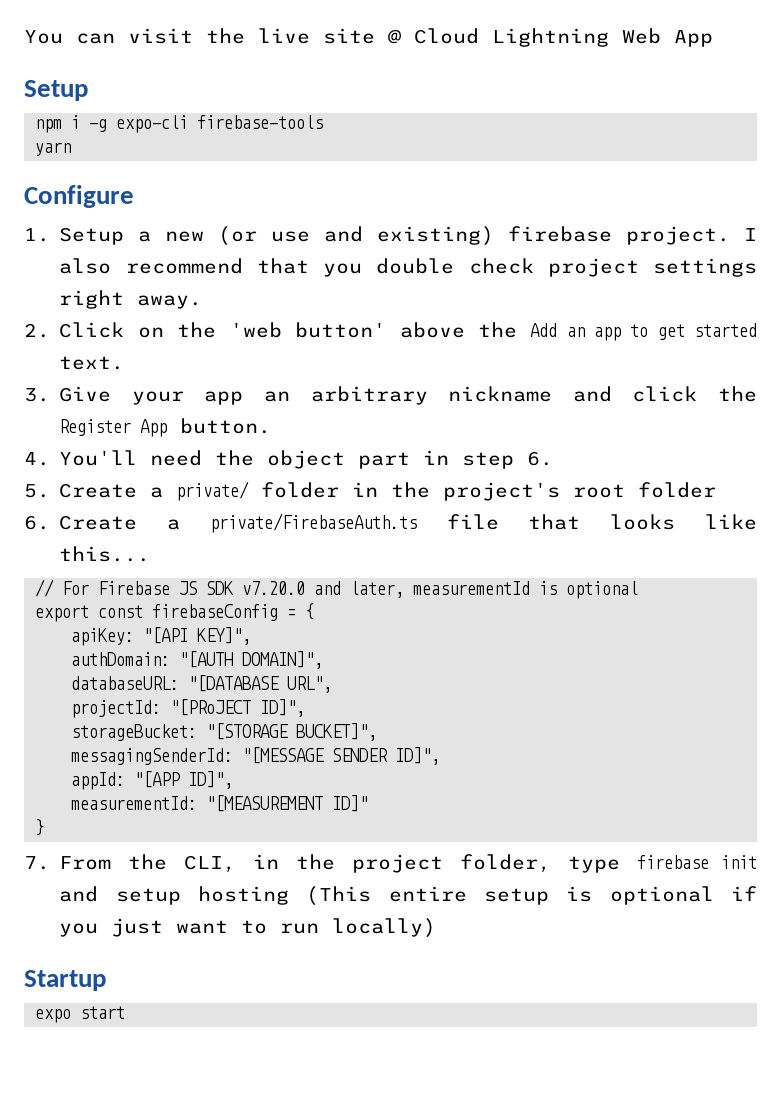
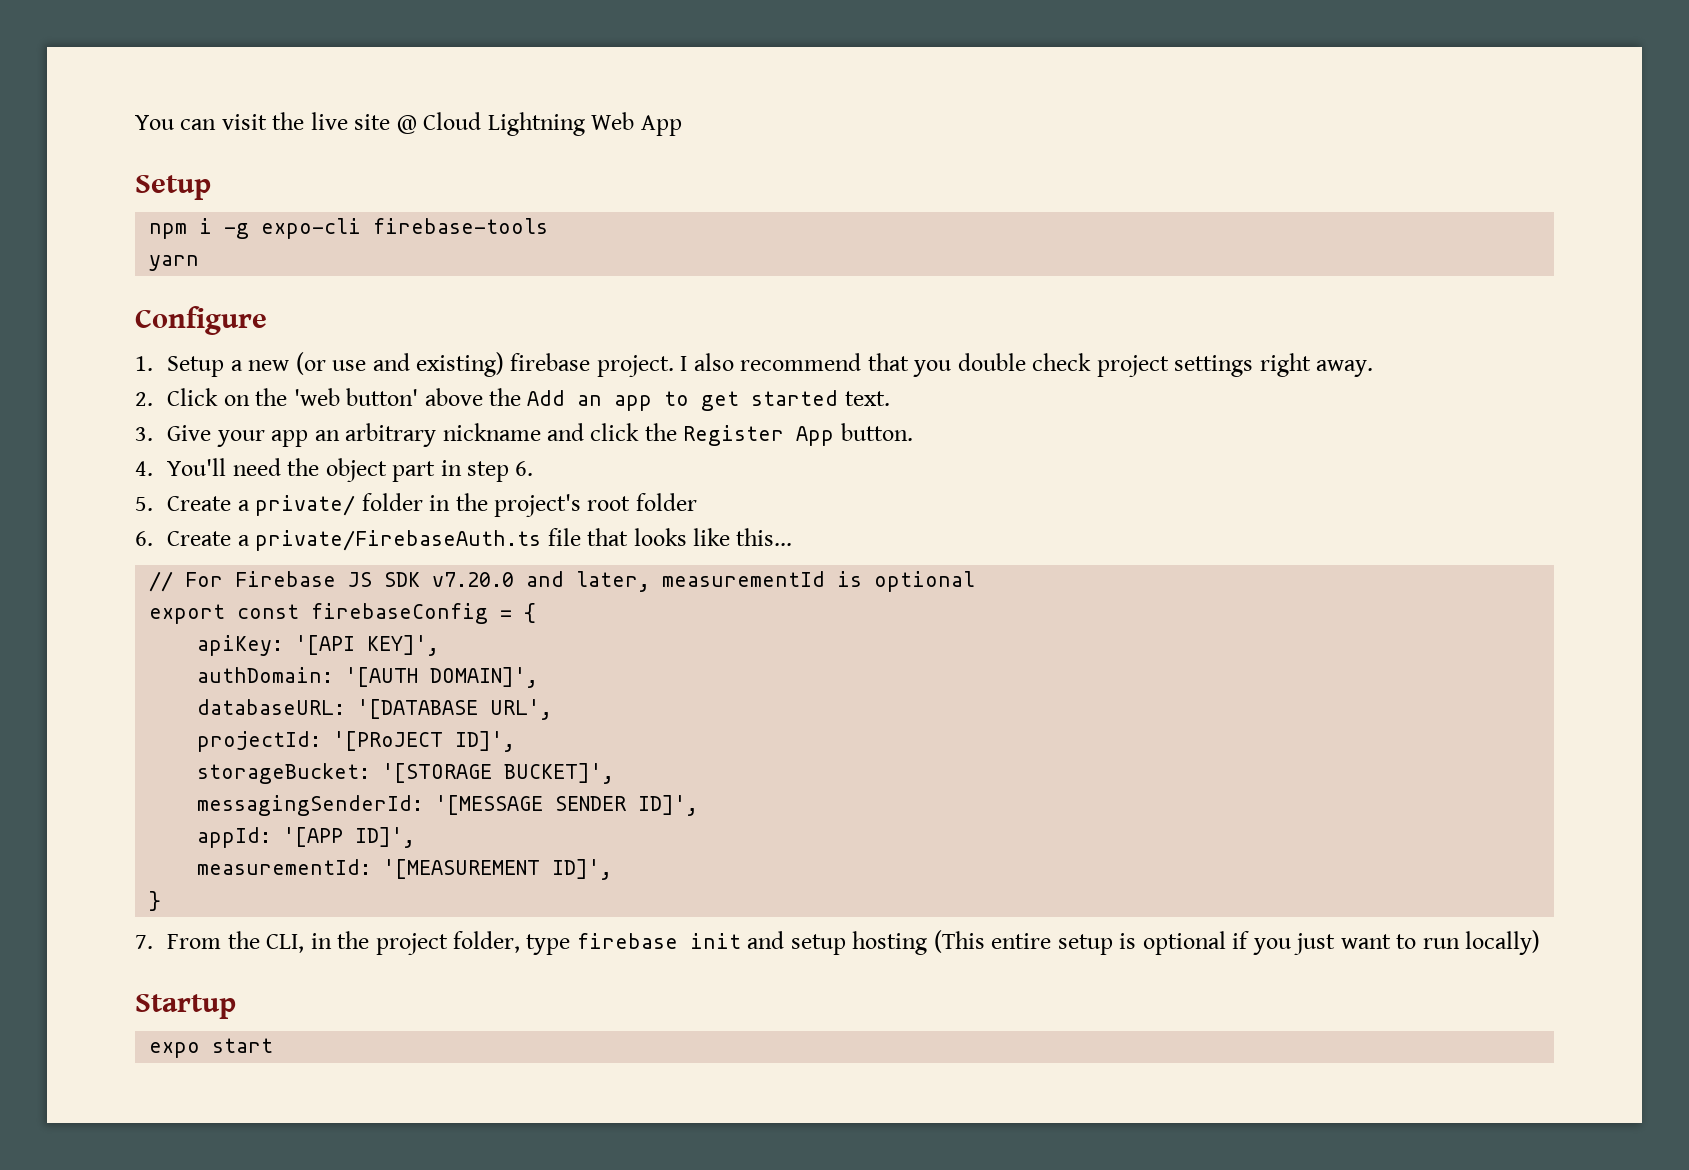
[143,627,252,645] "[API KEY]", -> [295,635,440,656] '[API KEY]',
[179,651,324,669] "[AUTH DOMAIN]", -> [345,667,539,688] '[AUTH DOMAIN]',
[188,675,333,693] "[DATABASE URL", -> [357,699,553,720] '[DATABASE URL',
[170,699,306,717] "[PRoJECT ID]", -> [333,731,516,752] '[PRoJECT ID]',
[206,723,378,741] "[STORAGE BUCKET]", -> [382,763,615,784] '[STORAGE BUCKET]',
[242,747,441,765] "[MESSAGE SENDER ID]", -> [435,795,699,816] '[MESSAGE SENDER ID]',
[134,771,234,789] "[APP ID]", -> [283,827,416,848] '[APP ID]',
[206,795,369,812] "[MEASUREMENT ID]" -> [383,859,613,880] '[MEASUREMENT ID]',

